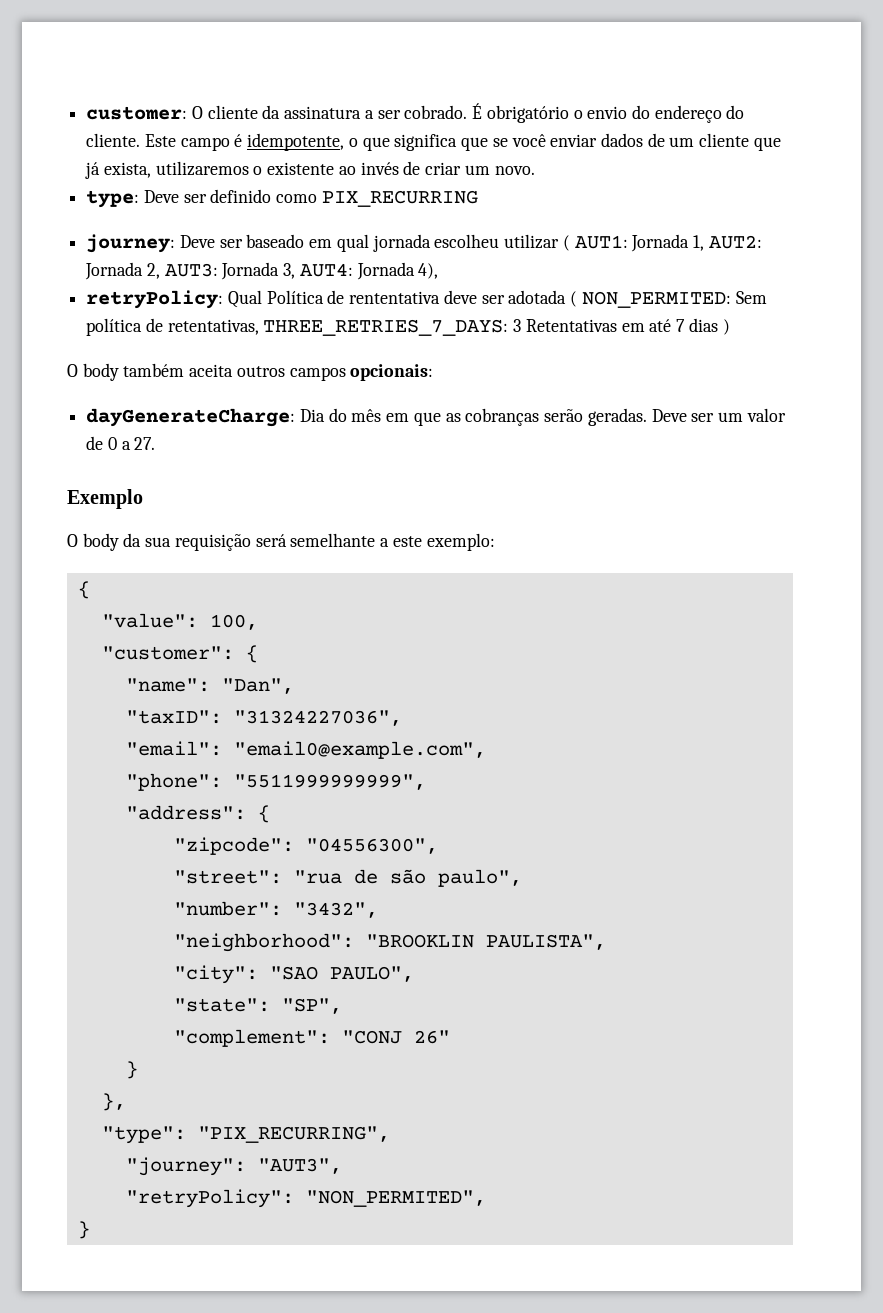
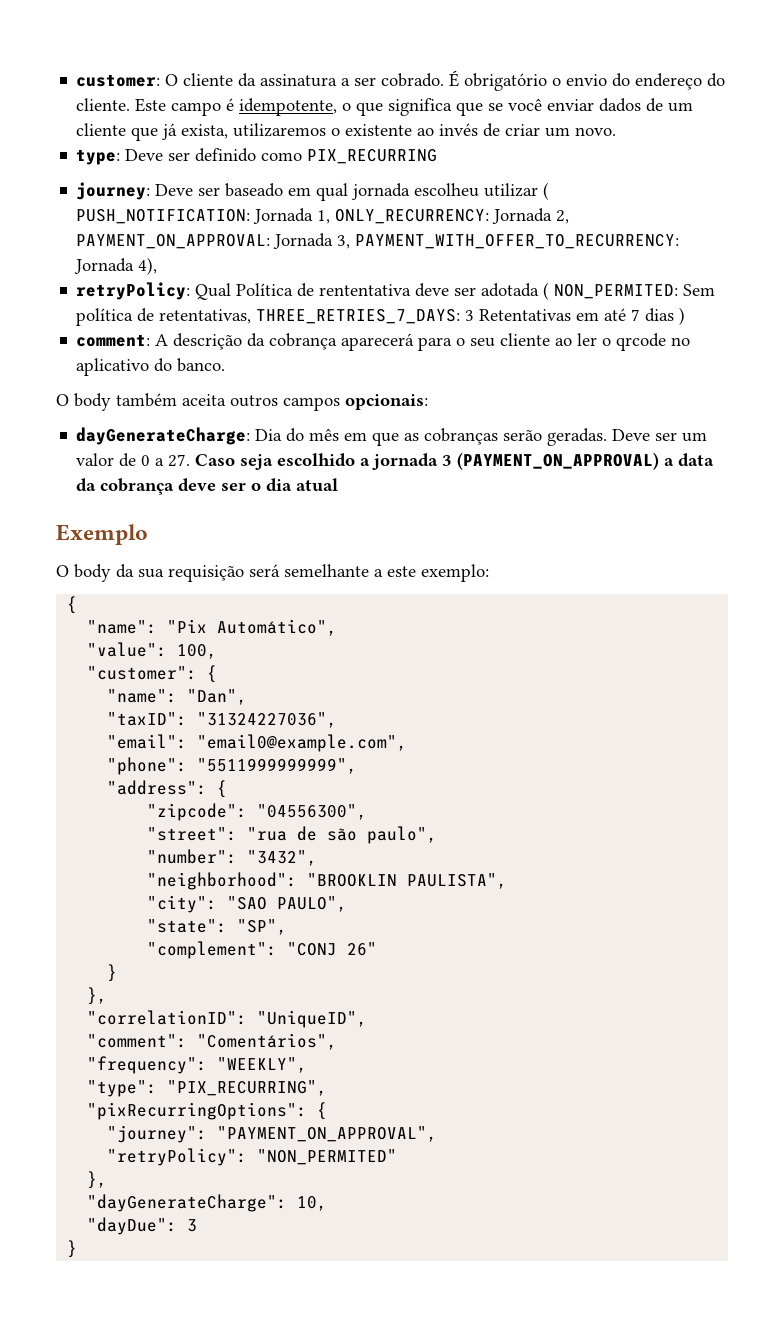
[574,235,628,249] AUT1: -> [76,209,251,224] PUSH_NOTIFICATION:
[708,235,762,249] AUT2: -> [335,209,490,224] ONLY_RECURRENCY:
[164,263,218,277] AUT3: -> [76,234,271,249] PAYMENT_ON_APPROVAL:
[299,263,353,277] AUT4: -> [355,234,680,249] PAYMENT_WITH_OFFER_TO_RECURRENCY:
(730, 327) none -> [76,333,691,351] [76,358,226,376] // comment: A descrição da cobrança aparecerá para o seu cliente ao ler o qrcode no aplicativo do banco.
(156, 443) none -> [195,452,715,470] [76,478,339,495] Caso seja escolhido a jornada 3 (PAYMENT_ON_APPROVAL) a data da cobrança deve ser o dia atual
(90, 590) none -> [87,619,338,636] // "name": "Pix Automático",
(126, 1102) none -> [87,1010,368,1028] [87,1033,338,1050] [87,1056,308,1074] // "correlationID": "UniqueID", // "comment": "Comentários", // "frequency": "WEEKLY",
(390, 1134) none -> [87,1102,328,1120] // "pixRecurringOptions": {
[257,1158,342,1174] "AUT3", -> [217,1126,438,1142] "PAYMENT_ON_APPROVAL",
[305,1190,486,1207] "NON_PERMITED", -> [257,1149,398,1165] [87,1171,108,1189] [87,1194,328,1212] [87,1217,198,1235] "NON_PERMITED" // }, // "dayGenerateCharge": 10, // "dayDue": 3

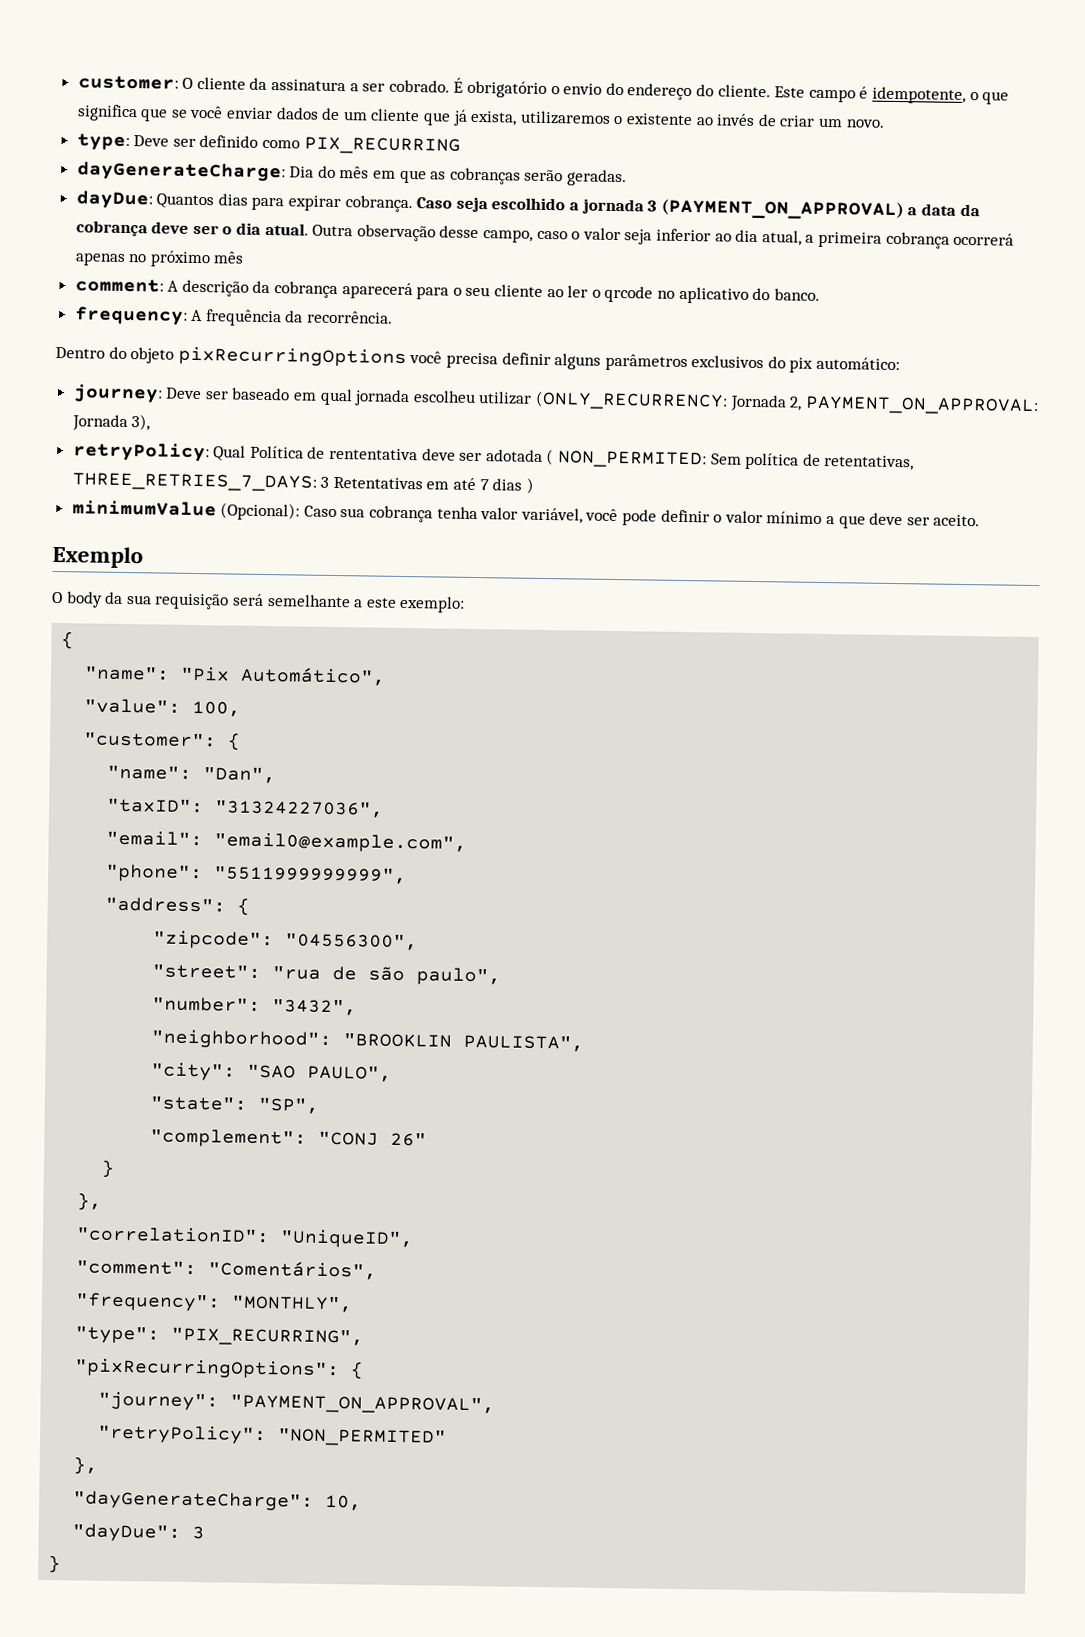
(438, 156) none -> [76,161,628,187] [75,190,980,221] [75,220,1015,249] [74,250,245,268] [74,278,820,304] [74,306,394,327] [55,346,901,373] // dayGenerateCharge: Dia do mês em que as cobranças serão geradas. // dayDue: Quantos dias para expirar cobrança. Caso seja escolhido a jornada 3 (PAYMENT_ON_APPROVAL) a data da cobrança deve ser o dia atual. Outra observação desse campo, caso o valor seja inferior ao dia atual, a primeira cobrança ocorrerá apenas no próximo mês // comment: A descrição da cobrança aparecerá para o seu cliente ao ler o qrcode no aplicativo do banco. // frequency: A frequência da recorrência. // Dentro do objeto pixRecurringOptions você precisa definir alguns parâmetros exclusivos do pix automático:
[543,182,550,200] [76,208,570,224] [76,233,680,249] [74,257,158,275] ( PUSH_NOTIFICATION: Jornada 1, ONLY_RECURRENCY: Jornada 2, PAYMENT_ON_APPROVAL: Jornada 3, PAYMENT_WITH_OFFER_TO_RECURRENCY: Jornada 4), -> [535,390,1039,416] [71,414,151,432] (ONLY_RECURRENCY: Jornada 2, PAYMENT_ON_APPROVAL: Jornada 3),
[76,333,691,351] [76,358,226,376] [56,393,428,411] [76,427,708,446] [76,452,715,470] [76,478,339,495] comment: A descrição da cobrança aparecerá para o seu cliente ao ler o qrcode no aplicativo do banco. // O body também aceita outros campos opcionais: // dayGenerateCharge: Dia do mês em que as cobranças serão geradas. Deve ser um valor de 0 a 27. Caso seja escolhido a jornada 3 (PAYMENT_ON_APPROVAL) a data da cobrança deve ser o dia atual -> [71,500,981,529] minimumValue (Opcional): Caso sua cobrança tenha valor variável, você pode definir o valor mínimo a que deve ser aceito.
[217,1057,308,1073] "WEEKLY", -> [231,1294,354,1313] "MONTHLY",

